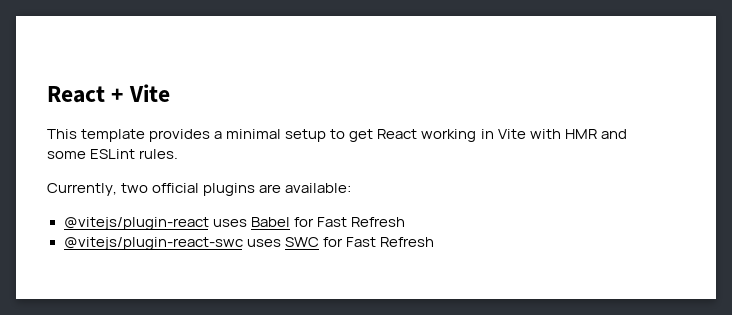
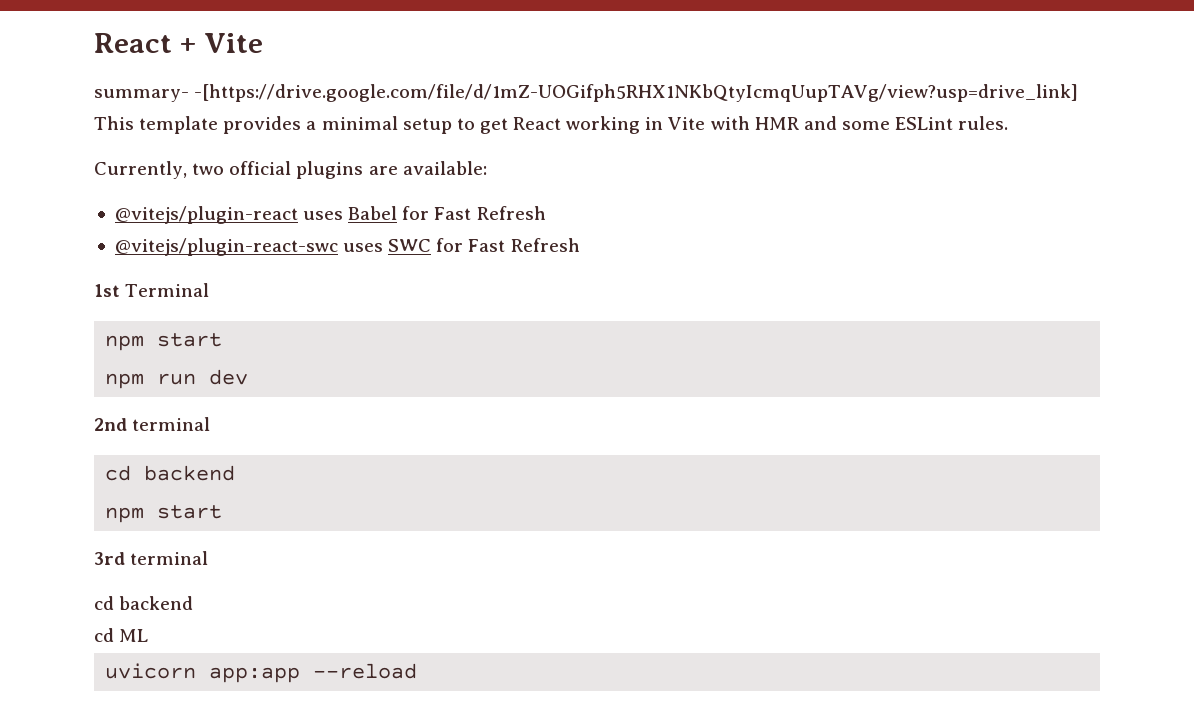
(170, 93) none -> [94,84,1079,102] summary- -[https://drive.google.com/file/d/1mZ-UOGifph5RHX1NKbQtyIcmqUupTAVg/view?usp=drive_link]
(434, 242) none -> [94,283,210,297] [105,333,223,351] [105,369,249,389] [94,417,211,431] [105,465,236,481] [105,505,223,523] [94,551,209,565] [94,596,194,610] [94,628,149,642] [105,663,418,683] // 1st Terminal // npm start // npm run dev // 2nd terminal // cd backend // npm start // 3rd terminal // cd backend // cd ML // uvicorn app:app --reload

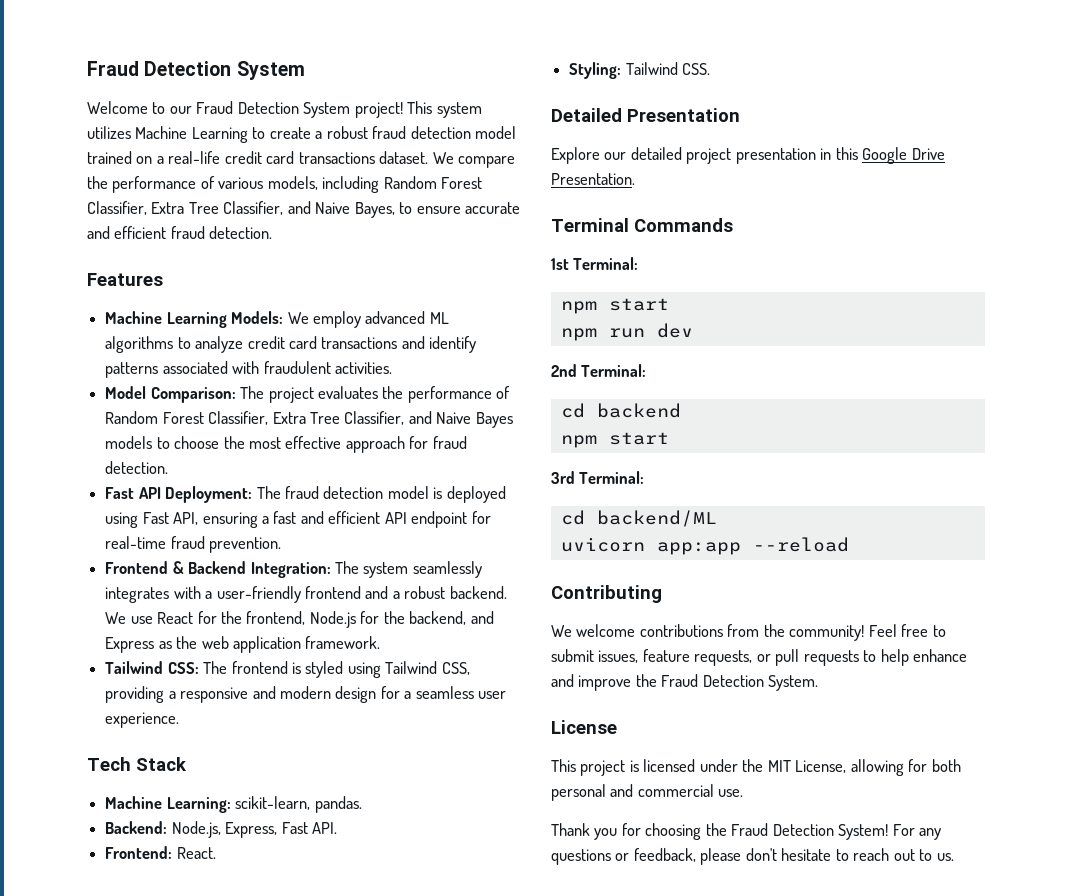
[94,33,263,53] [94,84,1079,102] [94,116,1009,134] [94,161,487,179] [114,206,546,224] [114,238,580,256] React + Vite // summary- -[https://drive.google.com/file/d/1mZ-UOGifph5RHX1NKbQtyIcmqUupTAVg/view?usp=drive_link] This template provides a minimal setup to get React working in Vite with HMR and some ESLint rules. // Currently, two official plugins are available: // @vitejs/plugin-react uses Babel for Fast Refresh // @vitejs/plugin-react-swc uses SWC for Fast Refresh -> [87,61,305,80] [87,101,482,118] [87,126,517,143] [87,151,516,168] [87,176,483,193] [87,201,521,218] [87,226,273,239] [87,273,163,286] [105,311,449,328] [105,336,477,353] [105,361,392,378] [105,386,511,403] [105,411,513,428] [105,436,467,453] [105,461,169,474] [105,486,506,503] [105,511,491,528] [105,536,282,553] [105,561,482,578] [105,586,507,603] [105,611,494,628] [105,636,381,653] [105,661,470,678] [105,686,507,703] [105,712,180,728] [87,757,187,771] [105,796,362,813] [105,821,337,838] [105,846,216,859] [569,62,711,79] [551,108,740,122] [551,147,945,164] [551,173,635,185] [551,218,733,232] Fraud Detection System // Welcome to our Fraud Detection System project! This system utilizes Machine Learning to create a robust fraud detection model trained on a real-life credit card transactions dataset. We compare the performance of various models, including Random Forest Classifier, Extra Tree Classifier, and Naive Bayes, to ensure accurate and efficient fraud detection. // Features // Machine Learning Models: We employ advanced ML algorithms to analyze credit card transactions and identify patterns associated with fraudulent activities. // Model Comparison: The project evaluates the performance of Random Forest Classifier, Extra Tree Classifier, and Naive Bayes models to choose the most effective approach for fraud detection. // Fast API Deployment: The fraud detection model is deployed using Fast API, ensuring a fast and efficient API endpoint for real-time fraud prevention. // Frontend & Backend Integration: The system seamlessly integrates with a user-friendly frontend and a robust backend. We use React for the frontend, Node.js for the backend, and Express as the web application framework. // Tailwind CSS: The frontend is styled using Tailwind CSS, providing a responsive and modern design for a seamless user experience. // Tech Stack // Machine Learning: scikit-learn, pandas. // Backend: Node.js, Express, Fast API. // Frontend: React. // Styling: Tailwind CSS. // Detailed Presentation // Explore our detailed project presentation in this Google Drive Presentation. // Terminal Commands
[125,283,210,297] Terminal -> [573,257,639,270] Terminal:
[132,417,211,431] terminal -> [581,364,647,377] Terminal:
[130,551,209,565] [94,596,194,610] [94,628,149,642] terminal // cd backend // cd ML -> [579,471,645,484] [560,510,717,527] Terminal: // cd backend/ML
(418, 671) none -> [551,585,662,603] [551,624,946,641] [551,649,968,666] [551,674,819,691] [551,720,617,734] [551,759,961,776] [551,784,744,801] [551,823,942,840] [551,848,954,865] // Contributing // We welcome contributions from the community! Feel free to submit issues, feature requests, or pull requests to help enhance and improve the Fraud Detection System. // License // This project is licensed under the MIT License, allowing for both personal and commercial use. // Thank you for choosing the Fraud Detection System! For any questions or feedback, please don't hesitate to reach out to us.

